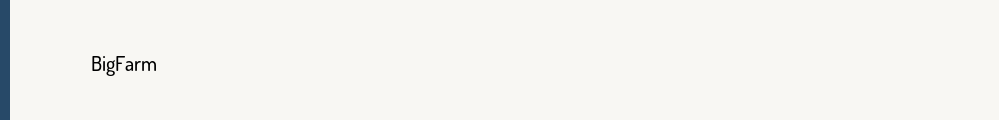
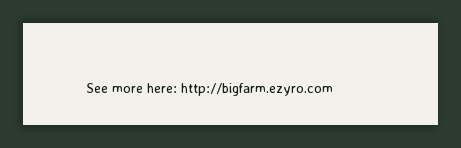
[91,56,157,76] BigFarm -> [86,83,333,96] See more here: http://bigfarm.ezyro.com

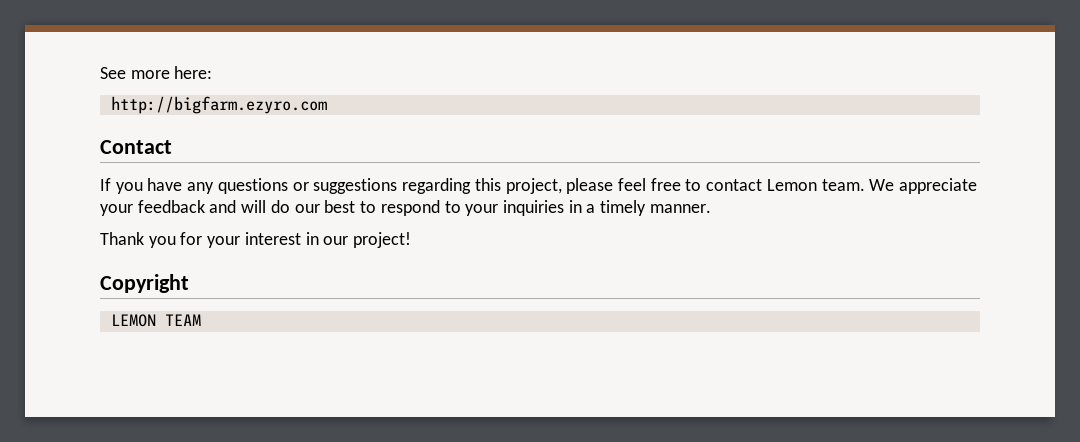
(177, 88) none -> (213, 72) //
(333, 89) none -> [100,140,172,154] [100,178,978,194] [100,200,711,216] [100,232,412,248] [100,274,189,293] [110,314,201,327] // Contact // If you have any questions or suggestions regarding this project, please feel free to contact Lemon team. We appreciate your feedback and will do our best to respond to your inquiries in a timely manner. // Thank you for your interest in our project! // Copyright // LEMON TEAM

